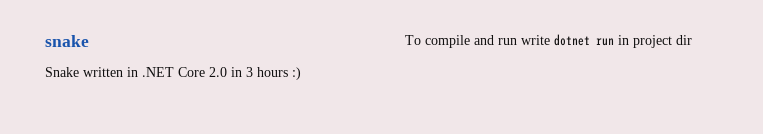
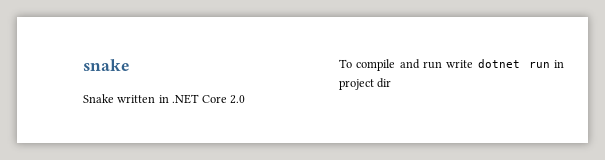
[231,67,301,80] in 3 hours :) -> (245, 99) none

